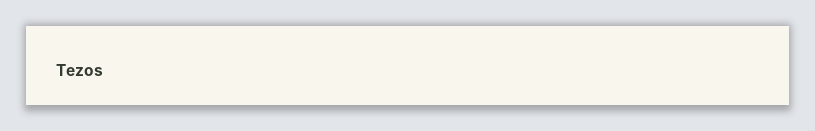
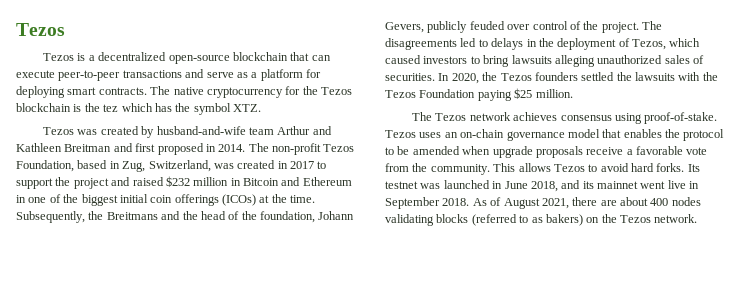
[56,64,103,76] Tezos -> [16,23,65,36] [43,52,331,64] [16,69,321,81] [16,86,352,98] [16,103,261,115] [43,126,332,138] [16,143,355,155] [16,160,327,172] [16,176,352,189] [16,194,316,206] [16,211,355,223] [385,21,662,33] [385,38,701,50] [385,55,704,67] [385,72,718,84] [385,88,573,101] [412,112,718,124] [385,129,725,141] [385,146,708,158] [385,163,700,175] [385,180,700,192] [385,197,701,209] [385,214,698,226] Tezos // Tezos is a decentralized open-source blockchain that can execute peer-to-peer transactions and serve as a platform for deploying smart contracts. The native cryptocurrency for the Tezos blockchain is the tez which has the symbol XTZ. // Tezos was created by husband-and-wife team Arthur and Kathleen Breitman and first proposed in 2014. The non-profit Tezos Foundation, based in Zug, Switzerland, was created in 2017 to support the project and raised $232 million in Bitcoin and Ethereum in one of the biggest initial coin offerings (ICOs) at the time. Subsequently, the Breitmans and the head of the foundation, Johann Gevers, publicly feuded over control of the project. The disagreements led to delays in the deployment of Tezos, which caused investors to bring lawsuits alleging unauthorized sales of securities. In 2020, the Tezos founders settled the lawsuits with the Tezos Foundation paying $25 million. // The Tezos network achieves consensus using proof-of-stake. Tezos uses an on-chain governance model that enables the protocol to be amended when upgrade proposals receive a favorable vote from the community. This allows Tezos to avoid hard forks. Its testnet was launched in June 2018, and its mainnet went live in September 2018. As of August 2021, there are about 400 nodes validating blocks (referred to as bakers) on the Tezos network.

